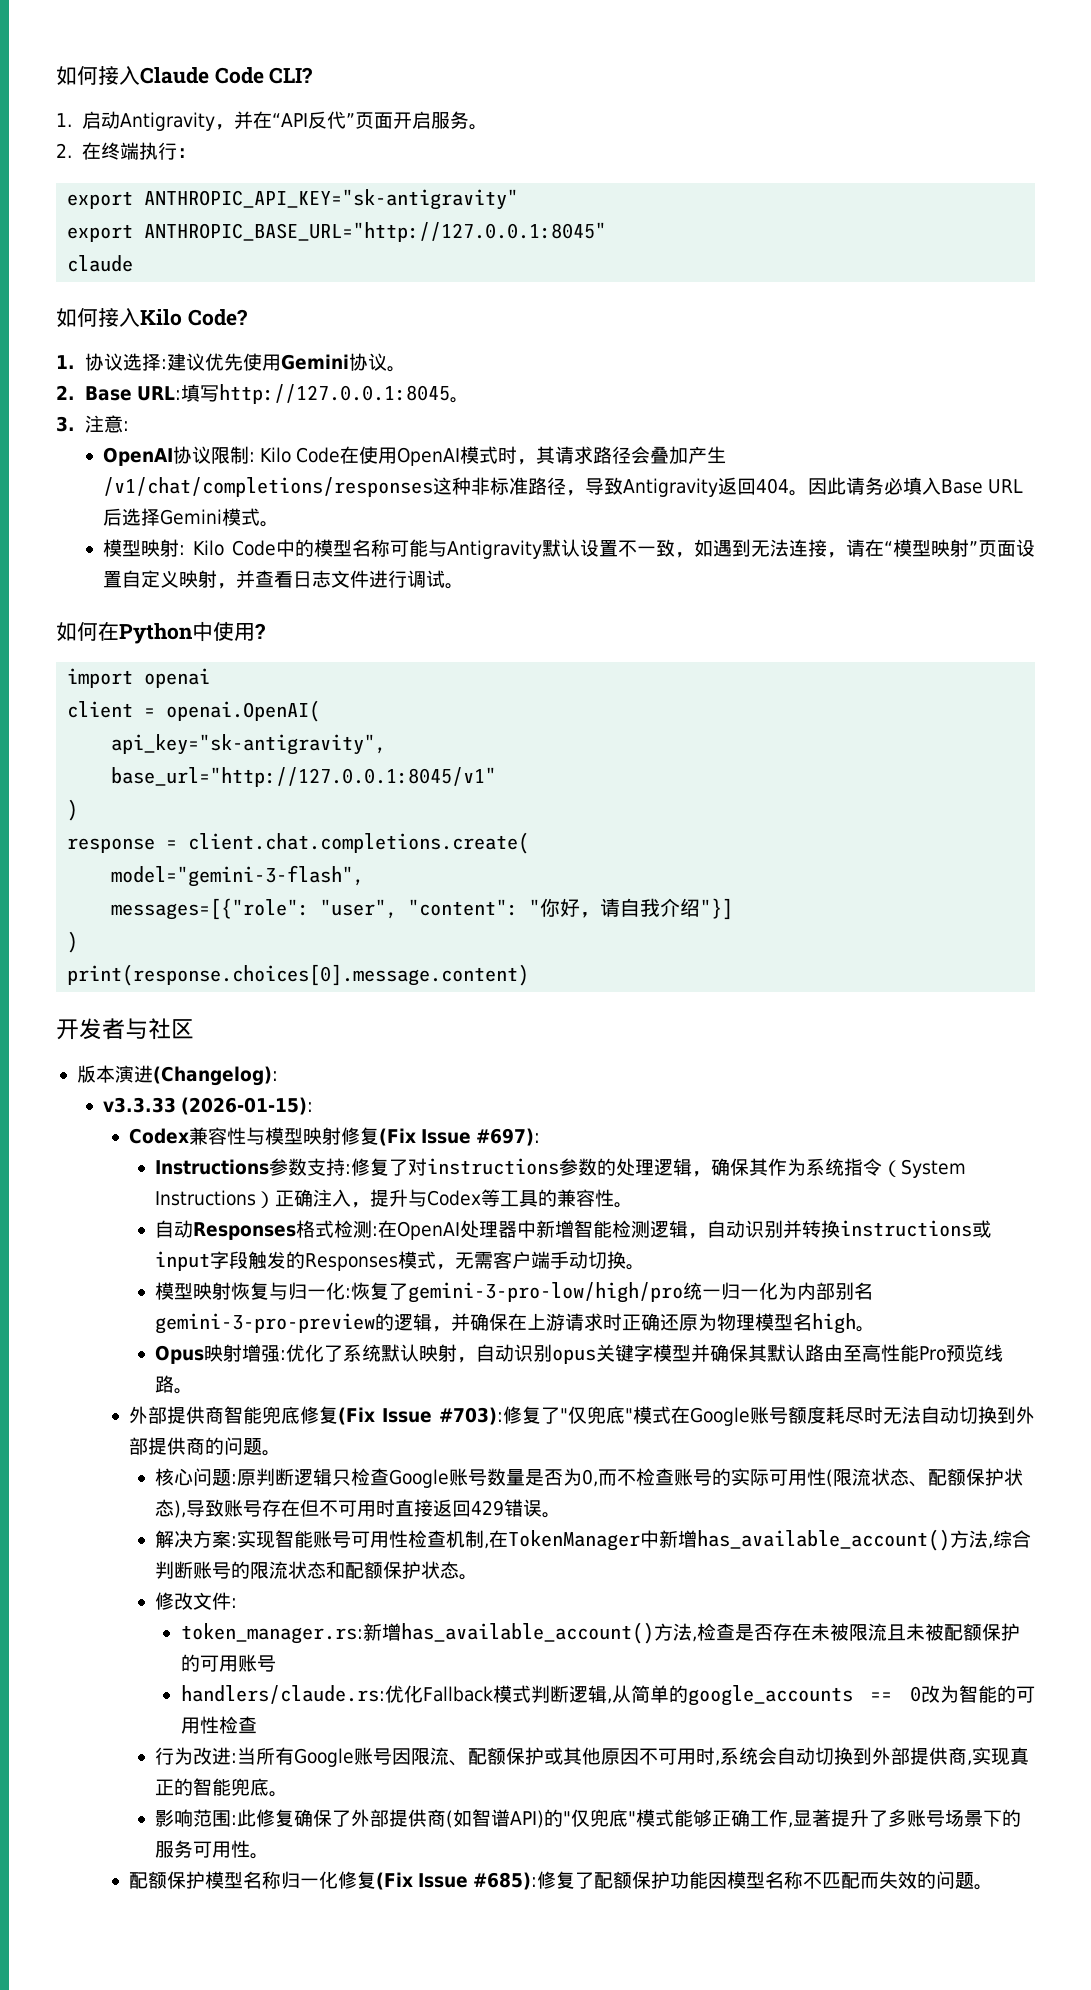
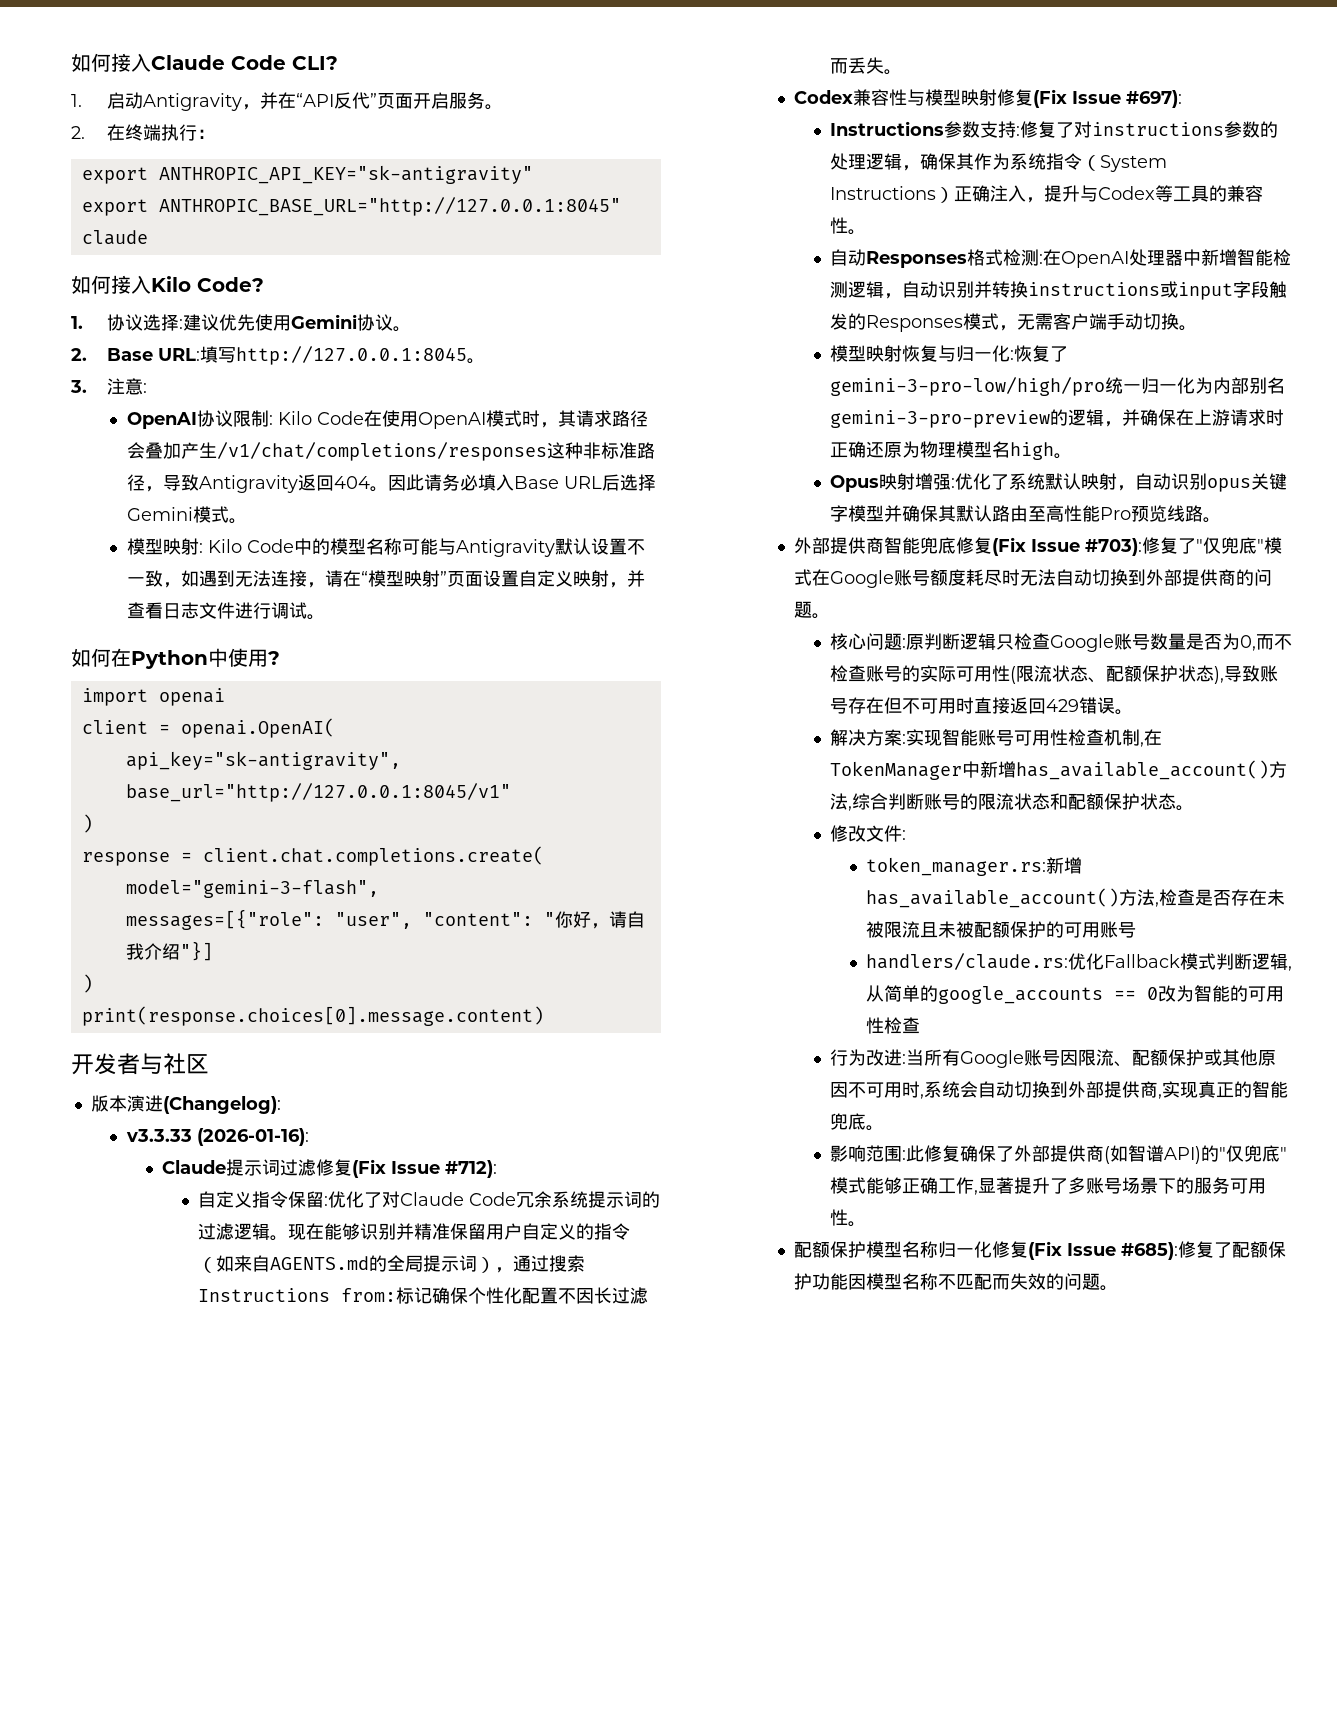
[180,1097,313,1115] (2026-01-15): -> [196,1128,309,1146] [162,1159,498,1178] [198,1191,661,1208] [198,1223,631,1241] [198,1255,586,1273] [198,1287,649,1304] [830,57,903,75] (2026-01-16): // Claude提示词过滤修复(Fix Issue #712): // 自定义指令保留:优化了对Claude Code冗余系统提示词的过滤逻辑。现在能够识别并精准保留用户自定义的指令（如来自AGENTS.md的全局提示词），通过搜索Instructions from:标记确保个性化配置不因长过滤而丢失。

